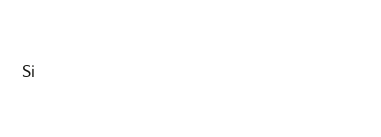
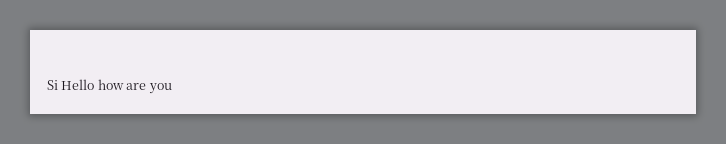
(35, 71) none -> [61,79,172,94] Hello how are you

